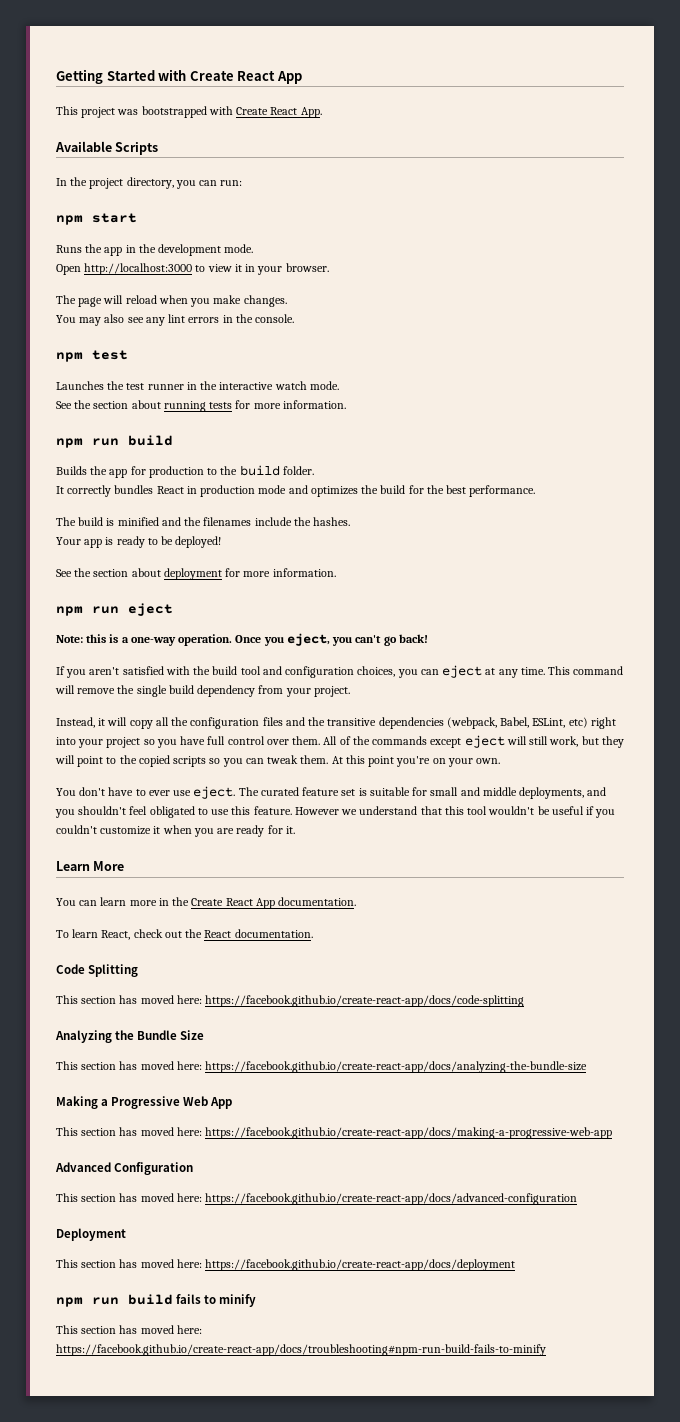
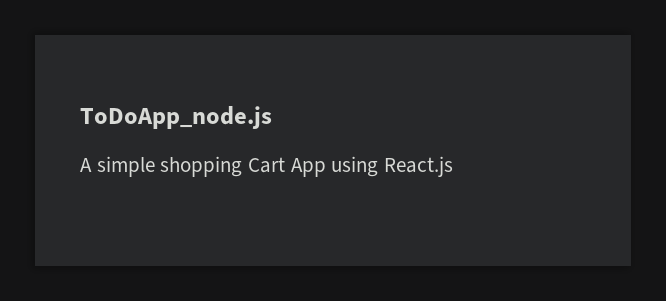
[56,69,302,84] [56,106,322,118] [55,141,159,155] [56,177,243,189] [56,213,137,225] [56,244,254,256] [56,263,329,275] [56,295,287,307] [56,314,295,326] [56,350,128,362] [56,381,339,390] [56,400,346,412] [56,435,173,448] [56,465,314,478] [56,485,536,497] [56,517,351,526] [56,536,222,548] [56,568,336,580] [56,603,173,616] [56,633,428,646] [56,665,624,678] [55,685,350,697] [56,717,616,729] [56,735,624,748] [55,755,501,767] [56,786,607,799] [55,806,616,818] [56,825,295,837] [56,861,125,871] [56,897,357,909] [56,929,313,940] [56,964,139,977] [56,995,525,1007] [55,1030,205,1043] [56,1061,588,1073] [56,1096,233,1109] [56,1127,613,1139] [55,1162,194,1175] [56,1193,578,1205] [56,1228,126,1241] [56,1259,516,1271] [56,1294,257,1307] [56,1325,202,1334] [56,1344,546,1356] Getting Started with Create React App // This project was bootstrapped with Create React App. // Available Scripts // In the project directory, you can run: // npm start // Runs the app in the development mode. // Open http://localhost:3000 to view it in your browser. // The page will reload when you make changes. // You may also see any lint errors in the console. // npm test // Launches the test runner in the interactive watch mode. // See the section about running tests for more information. // npm run build // Builds the app for production to the build folder. // It correctly bundles React in production mode and optimizes the build for the best performance. // The build is minified and the filenames include the hashes. // Your app is ready to be deployed! // See the section about deployment for more information. // npm run eject // Note: this is a one-way operation. Once you eject, you can't go back! // If you aren't satisfied with the build tool and configuration choices, you can eject at any time. This command will remove the single build dependency from your project. // Instead, it will copy all the configuration files and the transitive dependencies (webpack, Babel, ESLint, etc) right into your project so you have full control over them. All of the commands except eject will still work, but they will point to the copied scripts so you can tweak them. At this point you're on your own. // You don't have to ever use eject. The curated feature set is suitable for small and middle deployments, and you shouldn't feel obligated to use this feature. However we understand that this tool wouldn't be useful if you couldn't customize it when you are ready for it. // Learn More // You can learn more in the Create React App documentation. // To learn React, check out the React documentation. // Code Splitting // This section has moved here: https://facebook.github.io/create-react-app/docs/code-splitting // Analyzing the Bundle Size // This section has moved here: https://facebook.github.io/create-react-app/docs/analyzing-the-bundle-size // Making a Progressive Web App // This section has moved here: https://facebook.github.io/create-react-app/docs/making-a-progressive-web-app // Advanced Configuration // This section has moved here: https://facebook.github.io/create-react-app/docs/advanced-configuration // Deployment // This section has moved here: https://facebook.github.io/create-react-app/docs/deployment // npm run build fails to minify // This section has moved here: https://facebook.github.io/create-react-app/docs/troubleshooting#npm-run-build-fails-to-minify -> [80,106,272,129] [80,156,454,177] ToDoApp_node.js // A simple shopping Cart App using React.js

